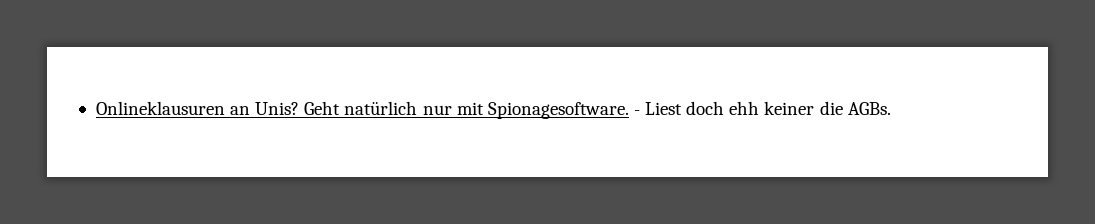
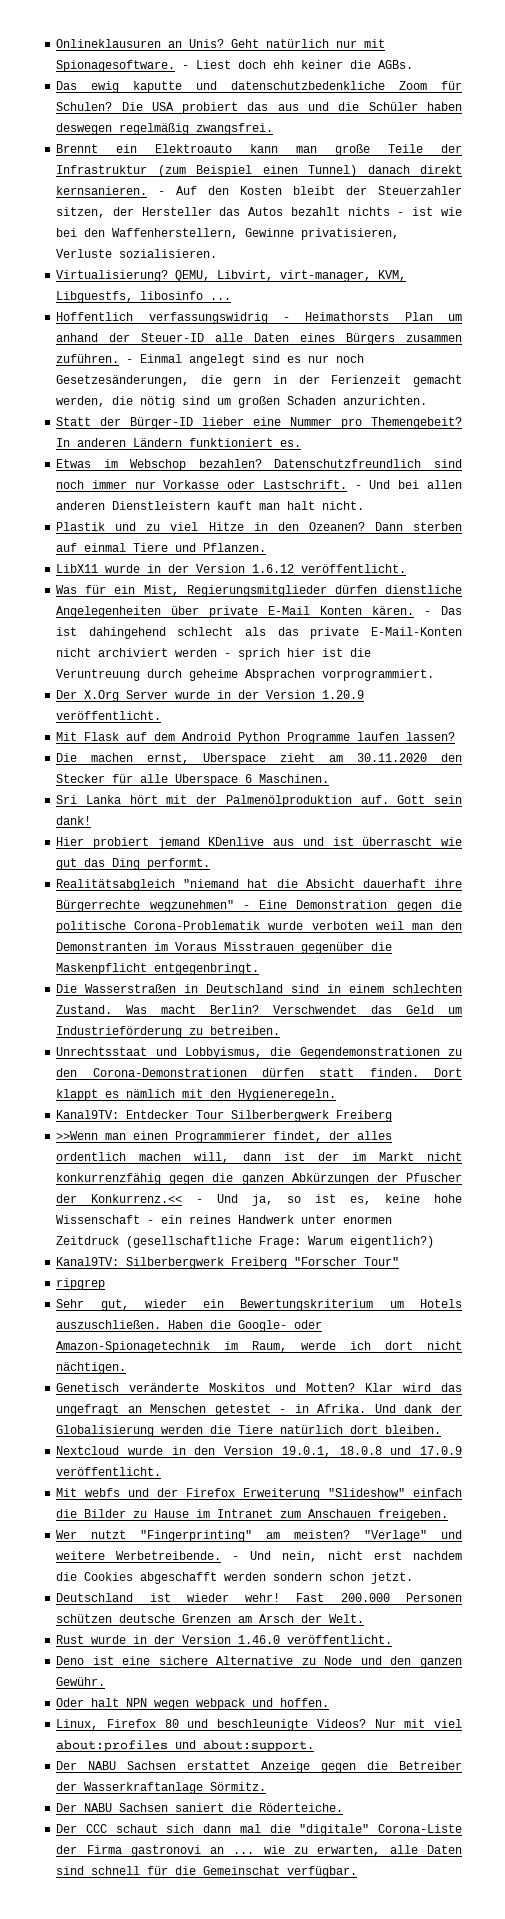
(891, 108) none -> [56,81,462,93] [56,102,463,114] [56,123,274,135] [56,144,463,156] [56,165,463,177] [56,186,462,195] [56,207,462,218] [56,228,400,240] [56,249,218,258] [56,270,407,282] [56,291,232,303] [56,312,463,324] [56,333,463,345] [56,354,365,366] [56,375,462,387] [56,396,428,408] [56,417,462,429] [56,438,302,447] [56,459,462,471] [56,480,462,489] [56,501,365,510] [56,522,463,531] [56,543,267,552] [56,564,407,573] [56,585,462,597] [56,606,463,618] [56,627,462,639] [56,648,372,660] [56,669,435,681] [56,690,365,702] [56,711,162,720] [56,732,456,744] [56,753,463,765] [56,774,330,786] [56,795,463,807] [56,816,92,825] [56,837,463,849] [56,858,211,870] [56,879,462,891] [56,900,463,912] [56,921,462,933] [56,942,393,954] [56,963,260,975] [56,984,463,993] [56,1005,463,1014] [56,1026,281,1038] [56,1047,463,1059] [56,1068,463,1077] [56,1089,337,1101] [56,1110,393,1122] [56,1131,393,1143] [56,1152,463,1163] [56,1173,462,1185] [56,1194,462,1206] [56,1215,393,1224] [56,1236,435,1248] [56,1257,400,1269] [56,1278,106,1290] [56,1299,463,1311] [56,1320,323,1332] [56,1341,463,1353] [56,1362,127,1374] [56,1383,463,1392] [56,1404,463,1416] [56,1425,442,1437] [56,1446,463,1457] [56,1467,162,1476] [56,1488,462,1500] [56,1509,449,1521] [56,1530,462,1542] [56,1551,463,1562] [56,1572,414,1584] [56,1593,463,1602] [56,1614,365,1623] [56,1635,393,1644] [56,1656,463,1668] [56,1677,106,1686] [56,1698,330,1710] [56,1719,463,1731] [56,1740,315,1752] [56,1761,463,1773] [56,1782,267,1794] [56,1803,344,1812] [56,1824,462,1836] [56,1845,463,1857] [56,1866,358,1878] // Das ewig kaputte und datenschutzbedenkliche Zoom für Schulen? Die USA probiert das aus und die Schüler haben deswegen regelmäßig zwangsfrei. // Brennt ein Elektroauto kann man große Teile der Infrastruktur (zum Beispiel einen Tunnel) danach direkt kernsanieren. - Auf den Kosten bleibt der Steuerzahler sitzen, der Hersteller das Autos bezahlt nichts - ist wie bei den Waffenherstellern, Gewinne privatisieren, Verluste sozialisieren. // Virtualisierung? QEMU, Libvirt, virt-manager, KVM, Libguestfs, libosinfo ... // Hoffentlich verfassungswidrig - Heimathorsts Plan um anhand der Steuer-ID alle Daten eines Bürgers zusammen zuführen. - Einmal angelegt sind es nur noch Gesetzesänderungen, die gern in der Ferienzeit gemacht werden, die nötig sind um großen Schaden anzurichten. // Statt der Bürger-ID lieber eine Nummer pro Themengebeit? In anderen Ländern funktioniert es. // Etwas im Webschop bezahlen? Datenschutzfreundlich sind noch immer nur Vorkasse oder Lastschrift. - Und bei allen anderen Dienstleistern kauft man halt nicht. // Plastik und zu viel Hitze in den Ozeanen? Dann sterben auf einmal Tiere und Pflanzen. // LibX11 wurde in der Version 1.6.12 veröffentlicht. // Was für ein Mist, Regierungsmitglieder dürfen dienstliche Angelegenheiten über private E-Mail Konten kären. - Das ist dahingehend schlecht als das private E-Mail-Konten nicht archiviert werden - sprich hier ist die Veruntreuung durch geheime Absprachen vorprogrammiert. // Der X.Org Server wurde in der Version 1.20.9 veröffentlicht. // Mit Flask auf dem Android Python Programme laufen lassen? // Die machen ernst, Uberspace zieht am 30.11.2020 den Stecker für alle Uberspace 6 Maschinen. // Sri Lanka hört mit der Palmenölproduktion auf. Gott sein dank! // Hier probiert jemand KDenlive aus und ist überrascht wie gut das Ding performt. // Realitätsabgleich "niemand hat die Absicht dauerhaft ihre Bürgerrechte wegzunehmen" - Eine Demonstration gegen die politische Corona-Problematik wurde verboten weil man den Demonstranten im Voraus Misstrauen gegenüber die Maskenpflicht entgegenbringt. // Die Wasserstraßen in Deutschland sind in einem schlechten Zustand. Was macht Berlin? Verschwendet das Geld um Industrieförderung zu betreiben. // Unrechtsstaat und Lobbyismus, die Gegendemonstrationen zu den Corona-Demonstrationen dürfen statt finden. Dort klappt es nämlich mit den Hygieneregeln. // Kanal9TV: Entdecker Tour Silberbergwerk Freiberg // >>Wenn man einen Programmierer findet, der alles ordentlich machen will, dann ist der im Markt nicht konkurrenzfähig gegen die ganzen Abkürzungen der Pfuscher der Konkurrenz.<< - Und ja, so ist es, keine hohe Wissenschaft - ein reines Handwerk unter enormen Zeitdruck (gesellschaftliche Frage: Warum eigentlich?) // Kanal9TV: Silberbergwerk Freiberg "Forscher Tour" // ripgrep // Sehr gut, wieder ein Bewertungskriterium um Hotels auszuschließen. Haben die Google- oder Amazon-Spionagetechnik im Raum, werde ich dort nicht nächtigen. // Genetisch veränderte Moskitos und Motten? Klar wird das ungefragt an Menschen getestet - in Afrika. Und dank der Globalisierung werden die Tiere natürlich dort bleiben. // Nextcloud wurde in den Version 19.0.1, 18.0.8 und 17.0.9 veröffentlicht. // Mit webfs und der Firefox Erweiterung "Slideshow" einfach die Bilder zu Hause im Intranet zum Anschauen freigeben. // Wer nutzt "Fingerprinting" am meisten? "Verlage" und weitere Werbetreibende. - Und nein, nicht erst nachdem die Cookies abgeschafft werden sondern schon jetzt. // Deutschland ist wieder wehr! Fast 200.000 Personen schützen deutsche Grenzen am Arsch der Welt. // Rust wurde in der Version 1.46.0 veröffentlicht. // Deno ist eine sichere Alternative zu Node und den ganzen Gewühr. // Oder halt NPN wegen webpack und hoffen. // Linux, Firefox 80 und beschleunigte Videos? Nur mit viel about:profiles und about:support. // Der NABU Sachsen erstattet Anzeige gegen die Betreiber der Wasserkraftanlage Sörmitz. // Der NABU Sachsen saniert die Röderteiche. // Der CCC schaut sich dann mal die "digitale" Corona-Liste der Firma gastronovi an ... wie zu erwarten, alle Daten sind schnell für die Gemeinschat verfügbar.

